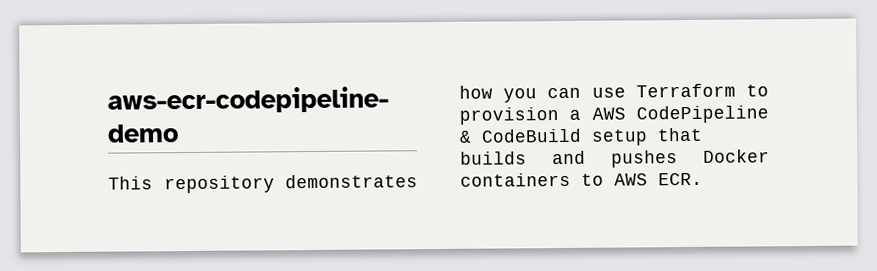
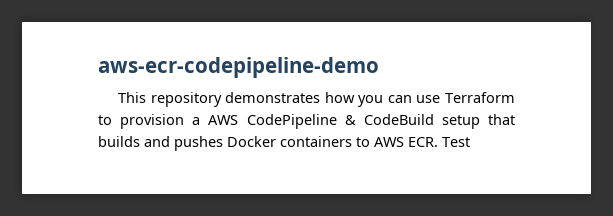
(703, 179) none -> [442,137,470,147] Test

